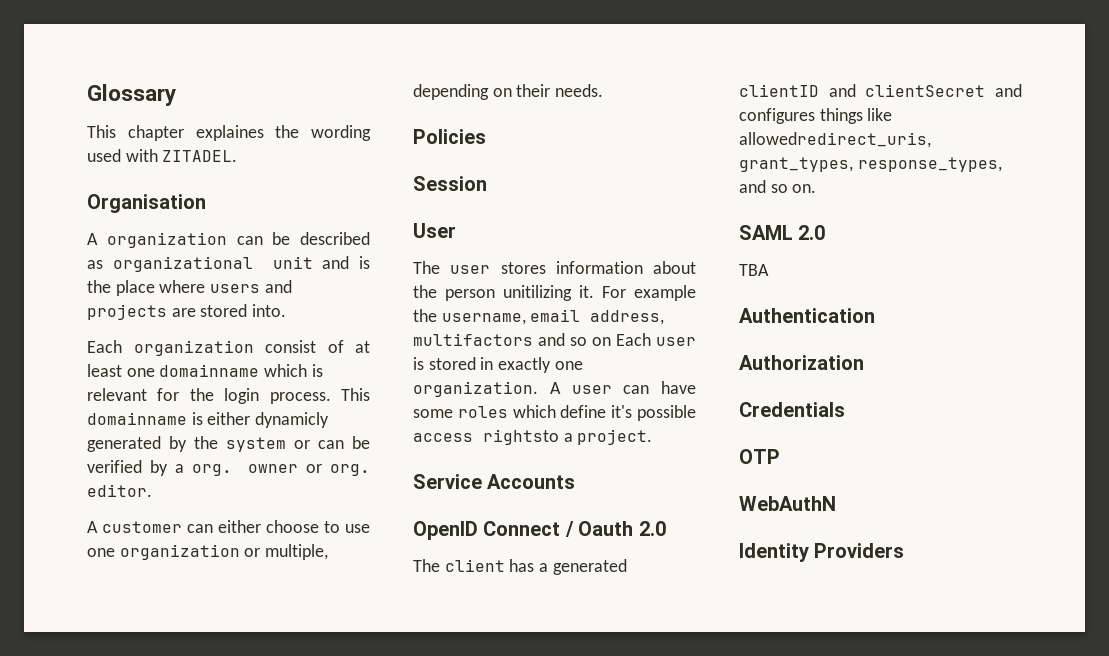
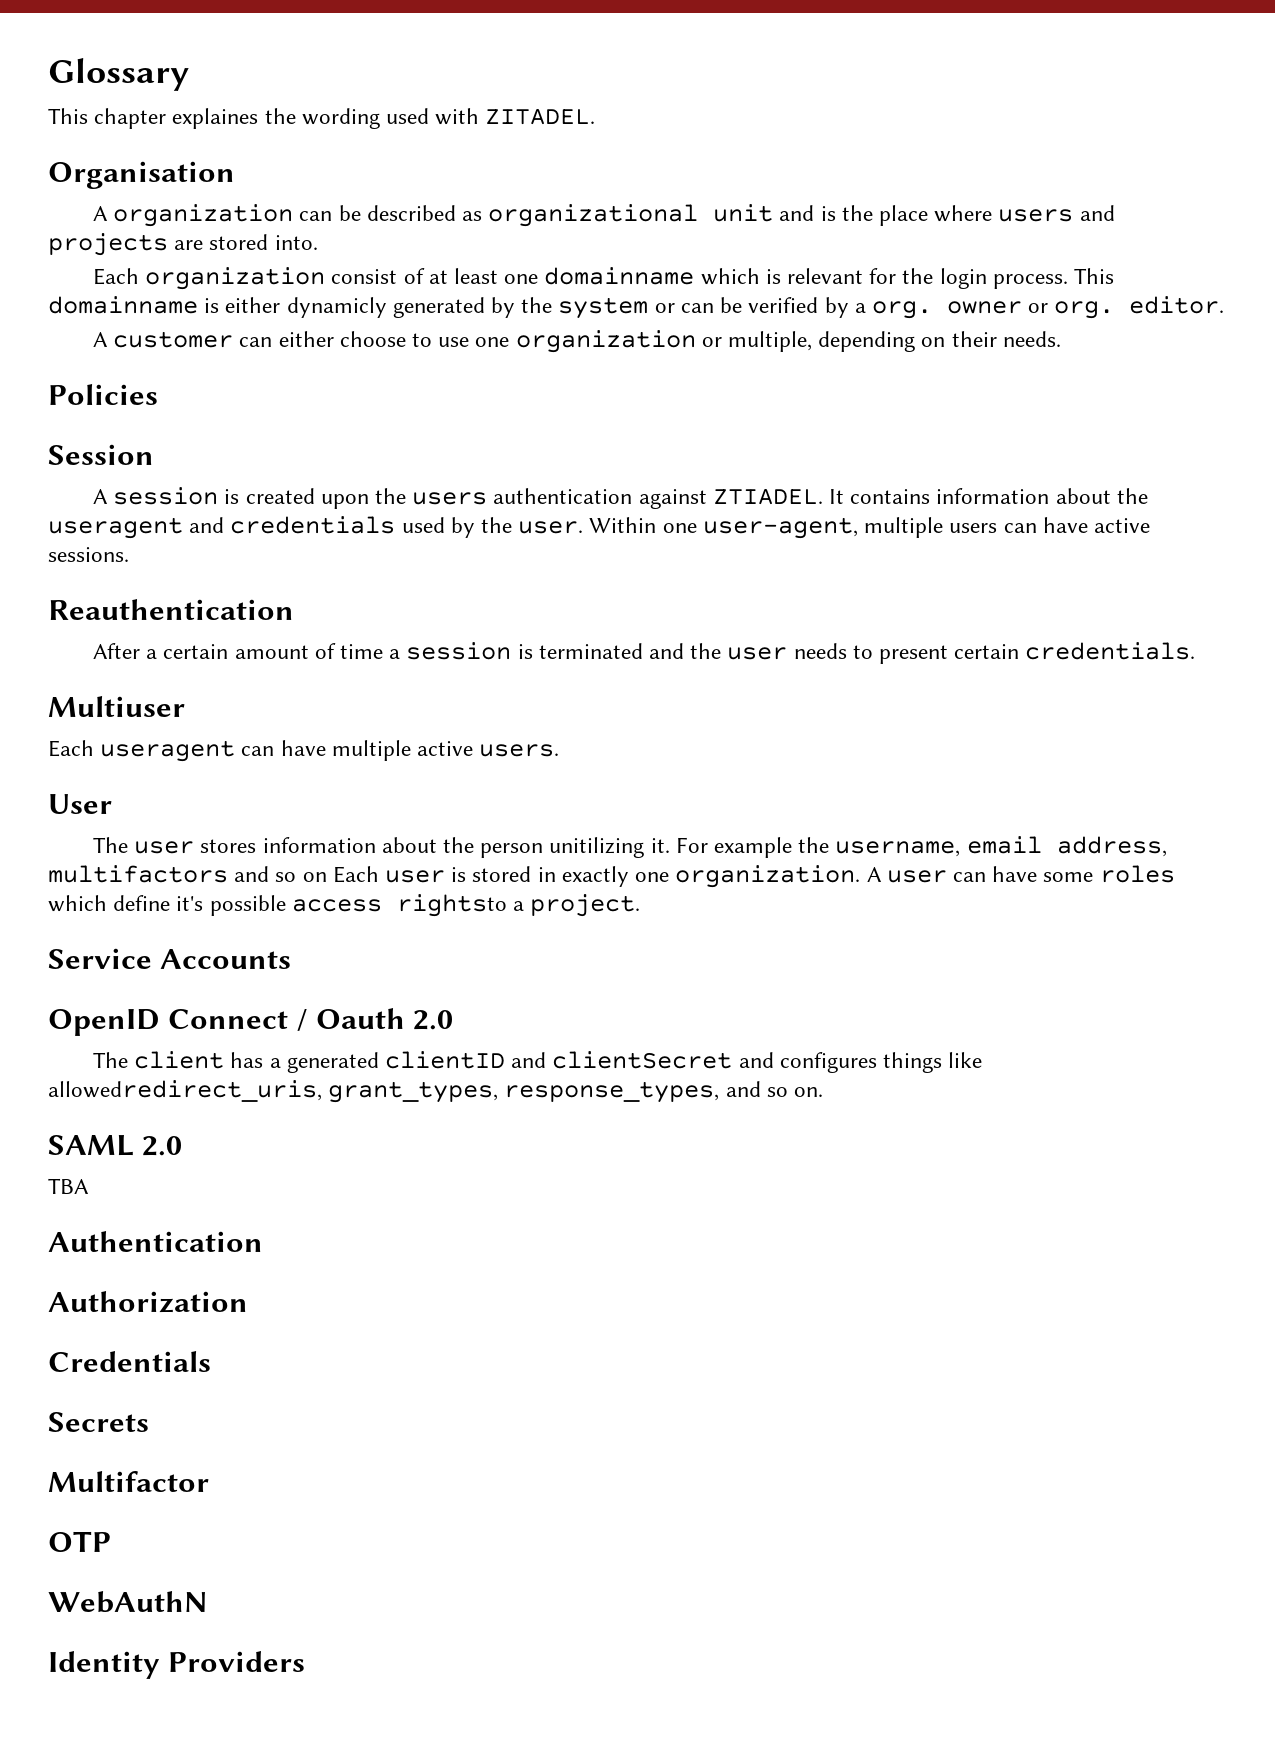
(487, 183) none -> [92,487,1148,509] [48,516,1150,539] [48,547,129,562] [48,599,294,620] [92,642,1196,664] [48,696,185,717] [48,740,560,762] // A session is created upon the users authentication against ZTIADEL. It contains information about the useragent and credentials used by the user. Within one user-agent, multiple users can have active sessions. // Reauthentication // After a certain amount of time a session is terminated and the user needs to present certain credentials. // Multiuser // Each useragent can have multiple active users.
(845, 409) none -> [48,1412,149,1432] [48,1471,209,1492] // Secrets // Multifactor

